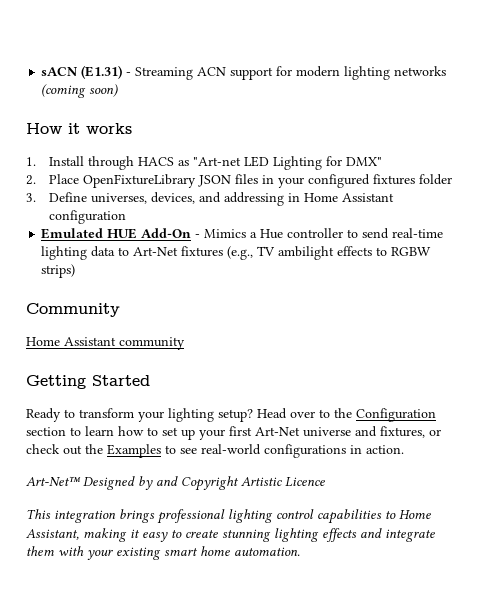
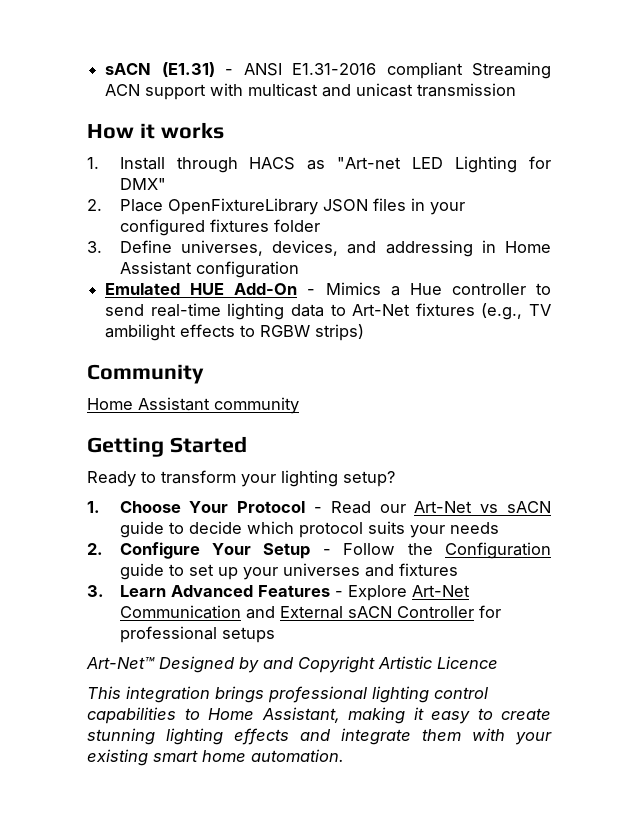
[135,66,447,80] [41,84,119,98] Streaming ACN support for modern lighting networks (coming soon) -> [243,62,551,79] [105,83,517,100] ANSI E1.31-2016 compliant Streaming ACN support with multicast and unicast transmission
[257,408,436,422] [26,426,441,440] [26,444,404,458] Head over to the Configuration section to learn how to set up your first Art-Net universe and fixtures, or check out the Examples to see real-world configurations in action. -> [87,501,551,514] [119,521,499,538] [87,542,551,559] [119,563,458,580] [87,585,470,601] [119,605,501,619] [119,626,275,643] // 1. Choose Your Protocol - Read our Art-Net vs sACN guide to decide which protocol suits your needs // 2. Configure Your Setup - Follow the Configuration guide to set up your universes and fixtures // 3. Learn Advanced Features - Explore Art-Net Communication and External sACN Controller for professional setups

